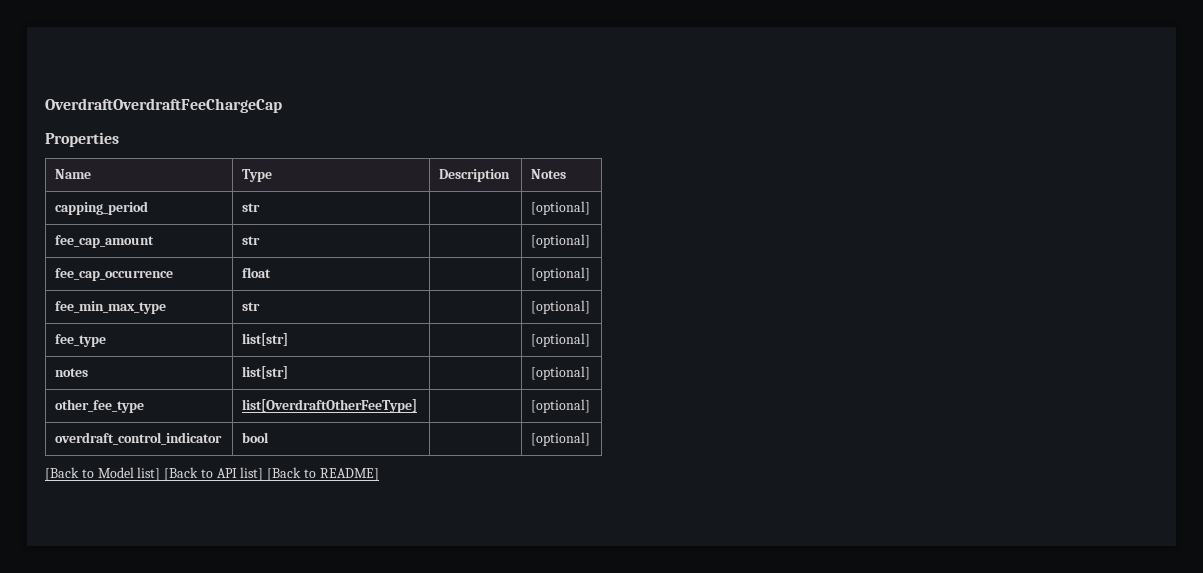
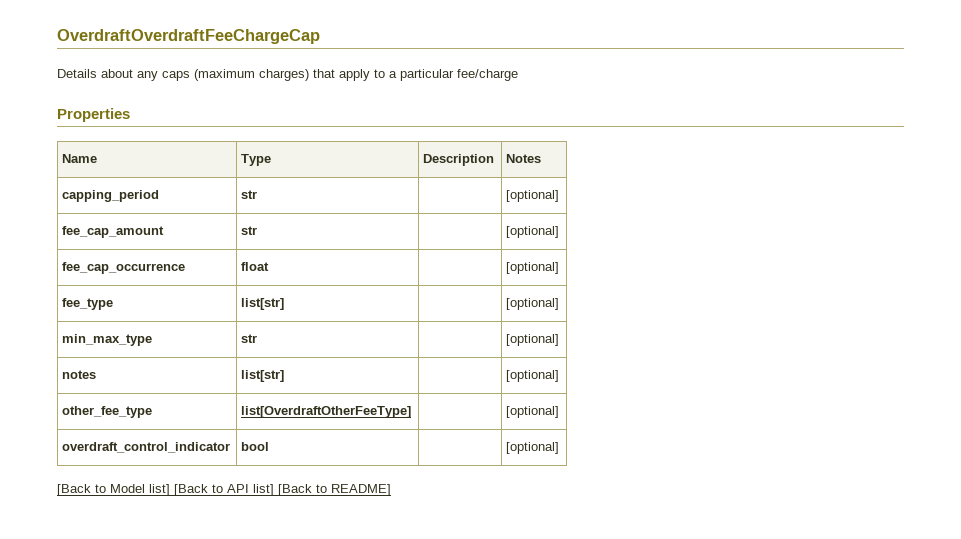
(282, 105) none -> [57,69,518,81] // Details about any caps (maximum charges) that apply to a particular fee/charge
[55,301,167,314] [242,302,261,311] [531,300,591,314] [55,334,107,347] [242,333,289,346] fee_min_max_type | str | | [optional] // fee_type | list[str] -> [62,298,114,310] [241,298,285,310] [506,298,560,310] [62,334,153,346] [241,334,258,343] fee_type | list[str] | | [optional] // min_max_type | str

